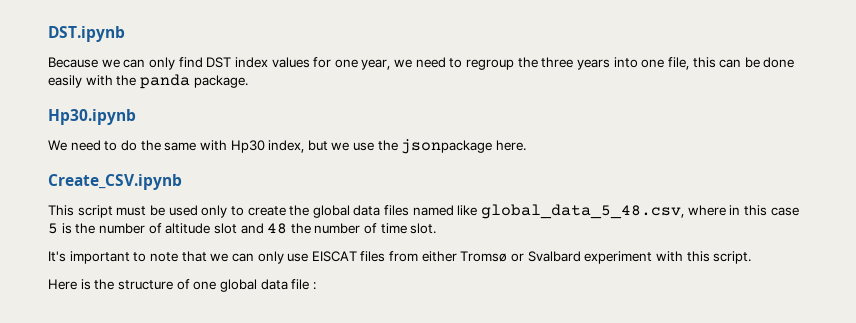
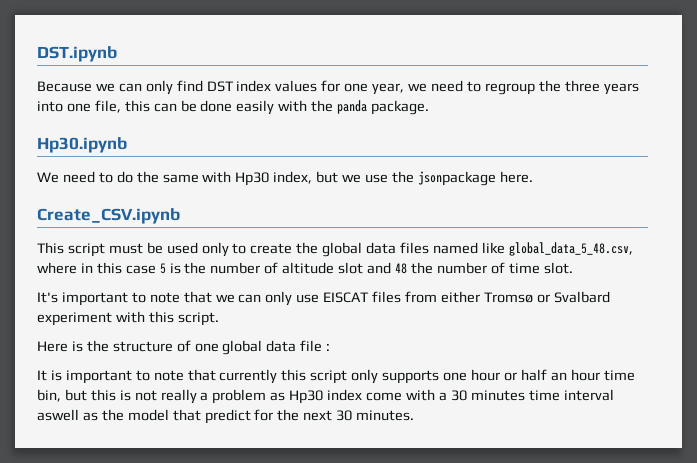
(316, 286) none -> [37,369,635,384] [37,389,614,404] [37,409,415,424] // It is important to note that currently this script only supports one hour or half an hour time bin, but this is not really a problem as Hp30 index come with a 30 minutes time interval aswell as the model that predict for the next 30 minutes.

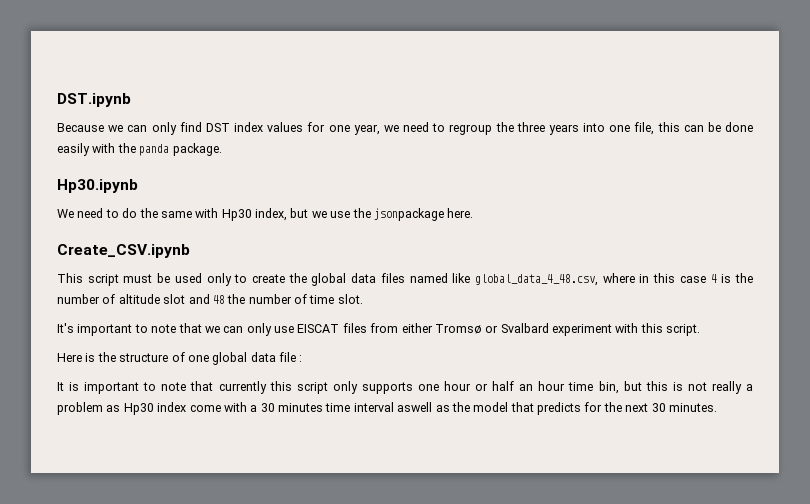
[508,242,633,256] global_data_5_48.csv, -> [475,274,598,286] global_data_4_48.csv,
[159,263,166,274] 5 -> [710,274,717,283] 4
[204,409,251,424] predict -> [537,402,581,415] predicts

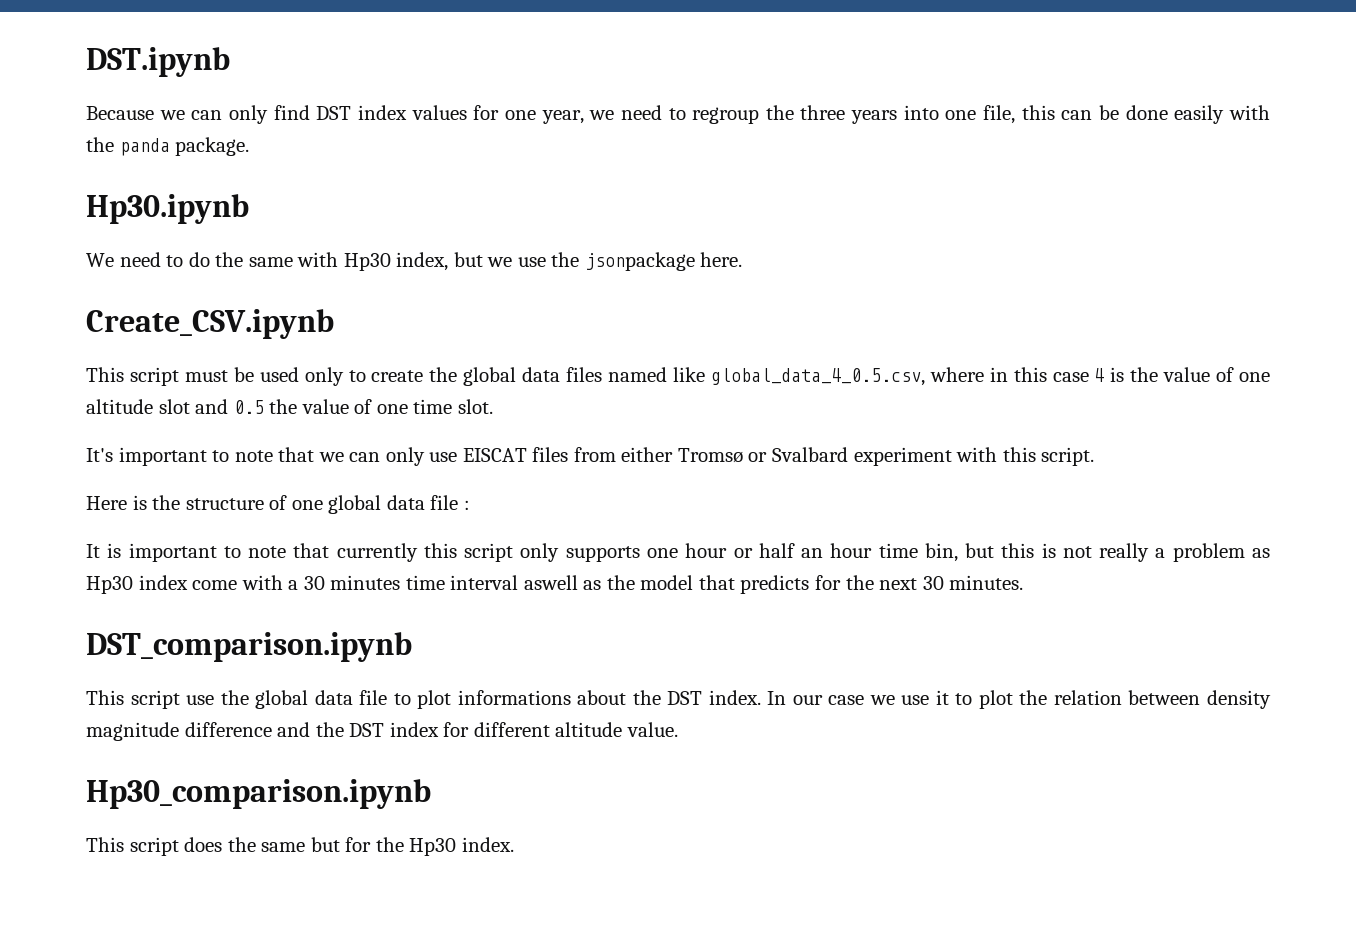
[475,274,598,286] global_data_4_48.csv, -> [710,368,925,386] global_data_4_0.5.csv,
[57,294,307,304] number of altitude slot and 48 the number of -> [1163,367,1271,382] [86,399,408,414] value of one altitude slot and 0.5 the value of one
(717, 407) none -> [86,632,412,662] [86,690,1271,709] [86,722,678,741] [86,779,431,809] [86,837,514,856] // DST_comparison.ipynb // This script use the global data file to plot informations about the DST index. In our case we use it to plot the relation between density magnitude difference and the DST index for different altitude value. // Hp30_comparison.ipynb // This script does the same but for the Hp30 index.

